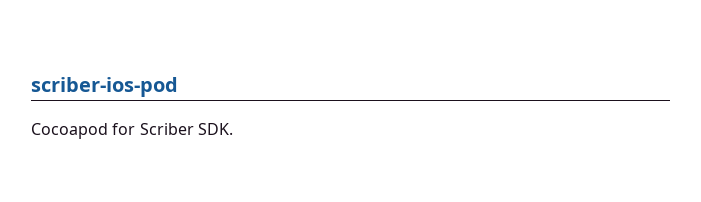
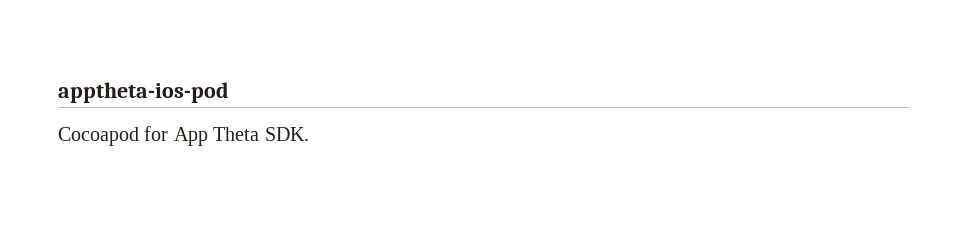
[31,77,178,97] scriber-ios-pod -> [58,82,229,103] apptheta-ios-pod
[139,123,194,135] Scriber -> [173,127,260,146] App Theta

